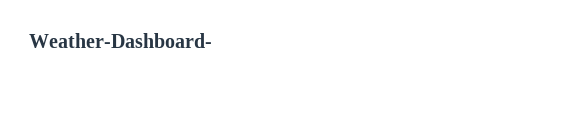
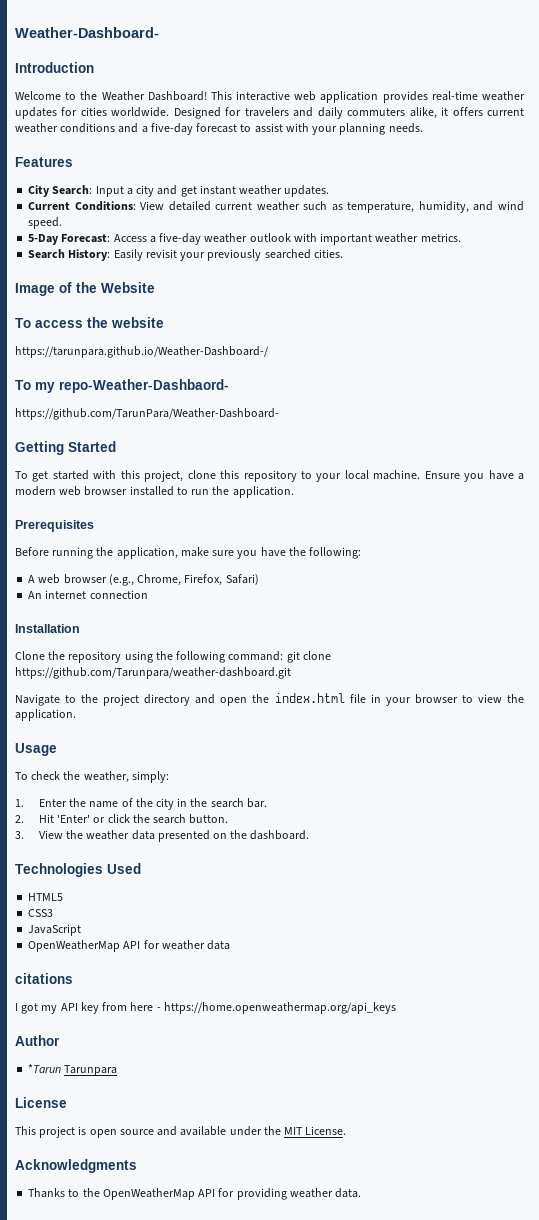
(212, 40) none -> [15,62,94,73] [15,91,525,103] [15,107,524,119] [15,123,423,135] [15,157,73,167] [28,185,330,197] [28,201,524,213] [28,217,63,229] [28,233,461,245] [28,249,343,261] [15,282,155,296] [15,317,164,328] [15,346,269,358] [15,379,229,393] [15,408,279,420] [15,441,116,455] [15,470,524,482] [15,486,294,498] [15,520,94,532] [15,547,362,559] [28,574,259,586] [28,590,148,599] [15,624,80,633] [15,651,331,663] [15,667,291,679] [15,693,524,706] [15,709,76,721] [15,743,57,756] [15,771,169,783] [15,798,267,810] [15,814,229,824] [15,830,310,842] [15,863,141,877] [28,893,64,901] [28,909,54,917] [28,924,82,936] [28,940,231,952] [15,973,73,984] [15,1002,396,1014] [15,1035,60,1046] [28,1064,118,1076] [15,1097,67,1108] [15,1126,347,1138] [15,1159,137,1173] [28,1188,362,1200] // Introduction // Welcome to the Weather Dashboard! This interactive web application provides real-time weather updates for cities worldwide. Designed for travelers and daily commuters alike, it offers current weather conditions and a five-day forecast to assist with your planning needs. // Features // City Search: Input a city and get instant weather updates. // Current Conditions: View detailed current weather such as temperature, humidity, and wind speed. // 5-Day Forecast: Access a five-day weather outlook with important weather metrics. // Search History: Easily revisit your previously searched cities. // Image of the Website // To access the website // https://tarunpara.github.io/Weather-Dashboard-/ // To my repo-Weather-Dashbaord- // https://github.com/TarunPara/Weather-Dashboard- // Getting Started // To get started with this project, clone this repository to your local machine. Ensure you have a modern web browser installed to run the application. // Prerequisites // Before running the application, make sure you have the following: // A web browser (e.g., Chrome, Firefox, Safari) // An internet connection // Installation // Clone the repository using the following command: git clone https://github.com/Tarunpara/weather-dashboard.git // Navigate to the project directory and open the index.html file in your browser to view the application. // Usage // To check the weather, simply: // 1. Enter the name of the city in the search bar. // 2. Hit 'Enter' or click the search button. // 3. View the weather data presented on the dashboard. // Technologies Used // HTML5 // CSS3 // JavaScript // OpenWeatherMap API for weather data // citations // I got my API key from here - https://home.openweathermap.org/api_keys // Author // *Tarun Tarunpara // License // This project is open source and available under the MIT License. // Acknowledgments // Thanks to the OpenWeatherMap API for providing weather data.

